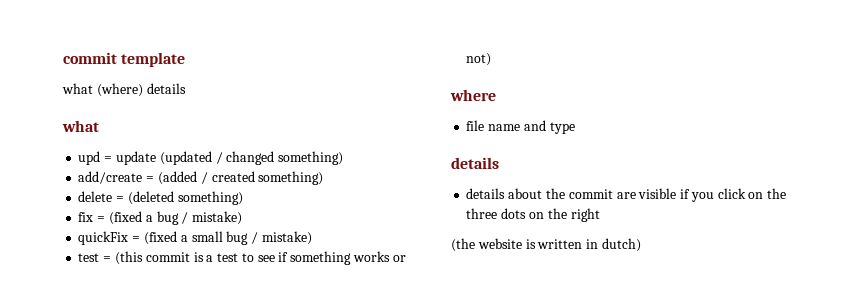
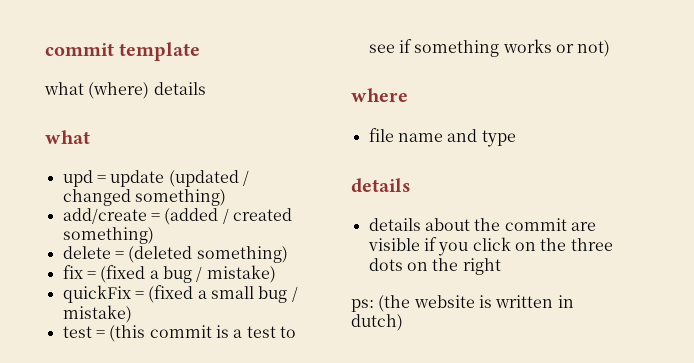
(600, 215) none -> [351,299,374,312] ps:

